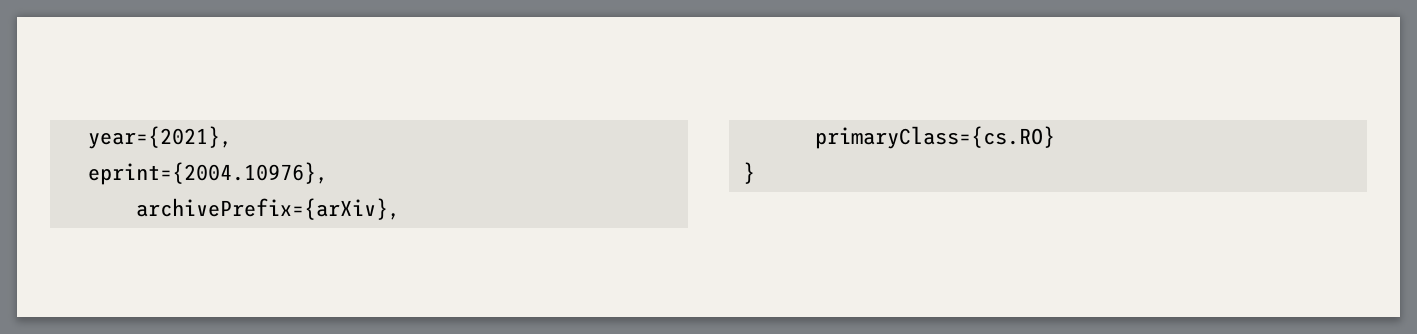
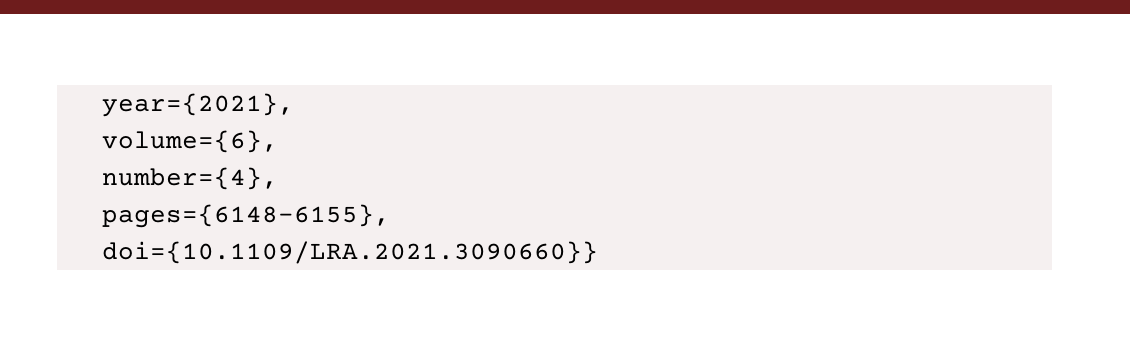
[87,162,328,185] [135,198,400,220] [814,126,1055,149] [742,162,755,184] eprint={2004.10976}, // archivePrefix={arXiv}, // primaryClass={cs.RO} // } -> [102,130,279,153] [102,167,279,190] [102,204,391,228] [102,241,599,264] volume={6}, // number={4}, // pages={6148-6155}, // doi={10.1109/LRA.2021.3090660}}

